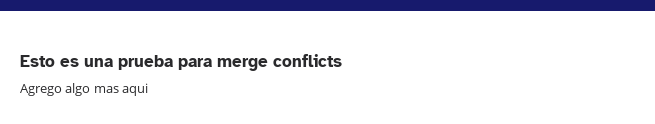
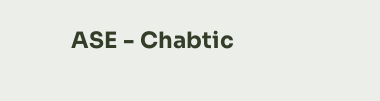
[20,54,342,71] [20,83,149,96] Esto es una prueba para merge conflicts // Agrego algo mas aqui -> [71,30,235,49] ASE - Chabtic

